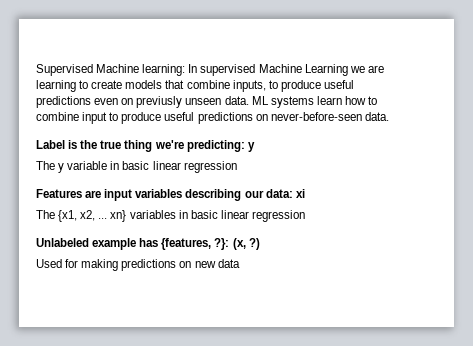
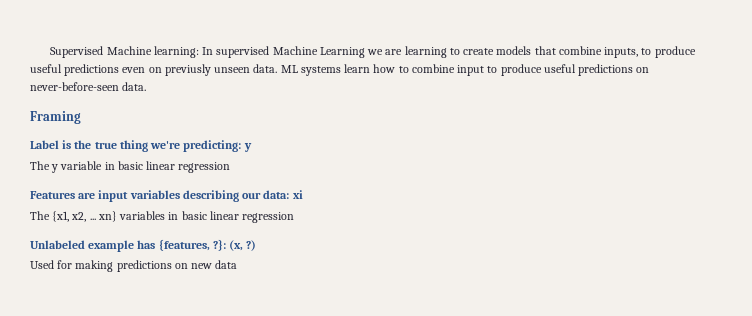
(389, 116) none -> [30,111,81,124] // Framing

